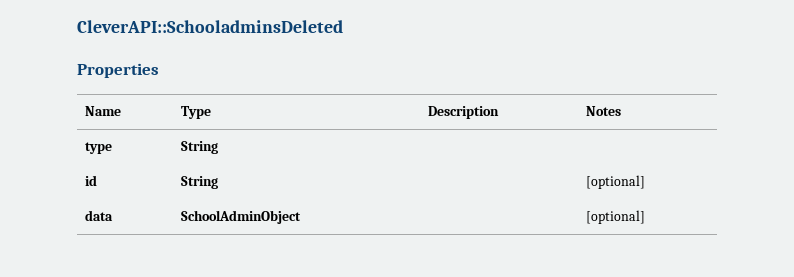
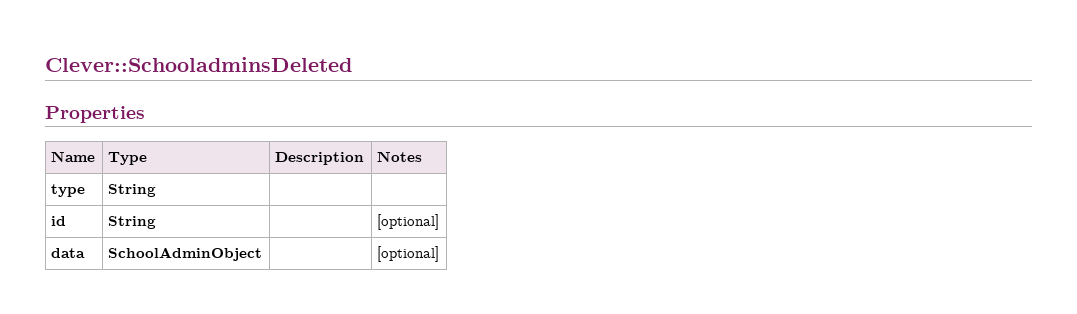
[77,20,343,33] CleverAPI::SchooladminsDeleted -> [45,57,352,72] Clever::SchooladminsDeleted

